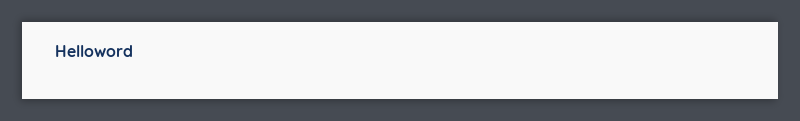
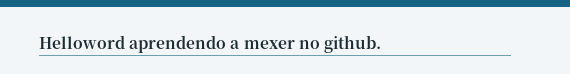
(133, 51) none -> [129,35,381,53] aprendendo a mexer no github.

